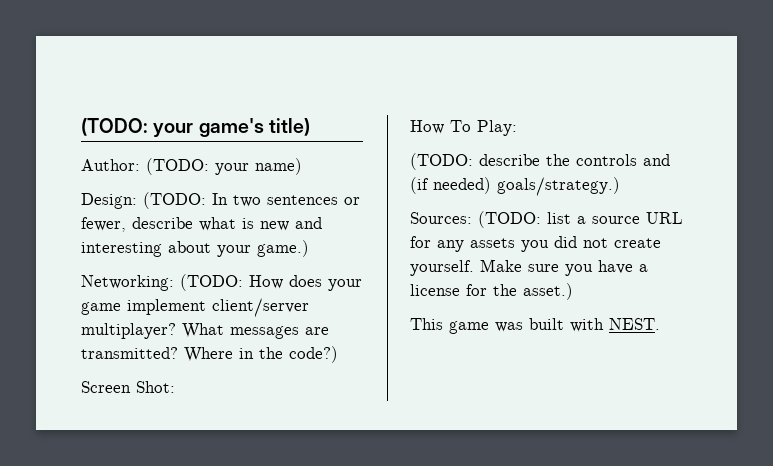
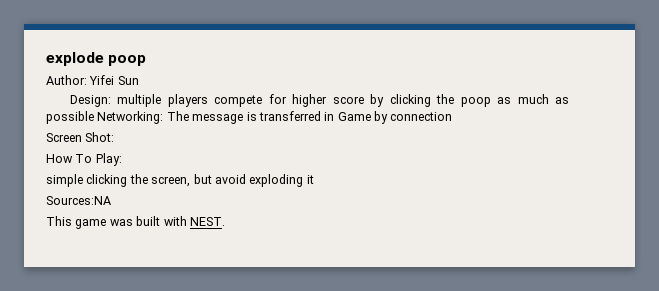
[81,118,310,137] [81,158,302,175] [81,192,360,209] [81,217,322,232] [81,240,309,257] [81,274,362,291] [81,298,309,317] [81,323,329,339] [81,346,338,363] (TODO: your game's title) // Author: (TODO: your name) // Design: (TODO: In two sentences or fewer, describe what is new and interesting about your game.) // Networking: (TODO: How does your game implement client/server multiplayer? What messages are transmitted? Where in the code?) -> [46,52,147,66] [46,75,139,85] [69,94,570,107] [46,111,453,124] explode poop // Author: Yifei Sun // Design: multiple players compete for higher score by clicking the poop as much as possible Networking: The message is transferred in Game by connection
[410,153,670,170] [410,177,620,196] [410,211,683,228] [410,236,661,252] [410,259,648,276] [410,283,573,300] (TODO: describe the controls and (if needed) goals/strategy.) // Sources: (TODO: list a source URL for any assets you did not create yourself. Make sure you have a license for the asset.) -> [46,174,314,187] [46,196,111,205] simple clicking the screen, but avoid exploding it // Sources:NA

